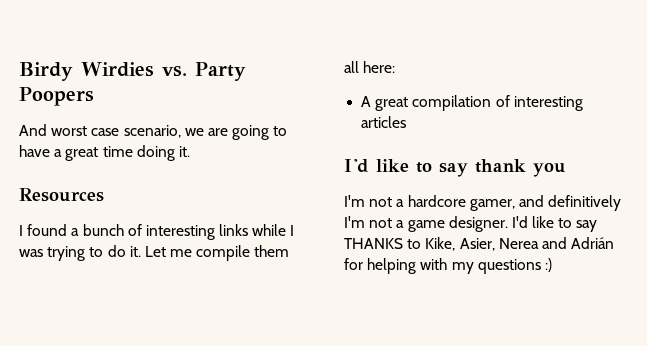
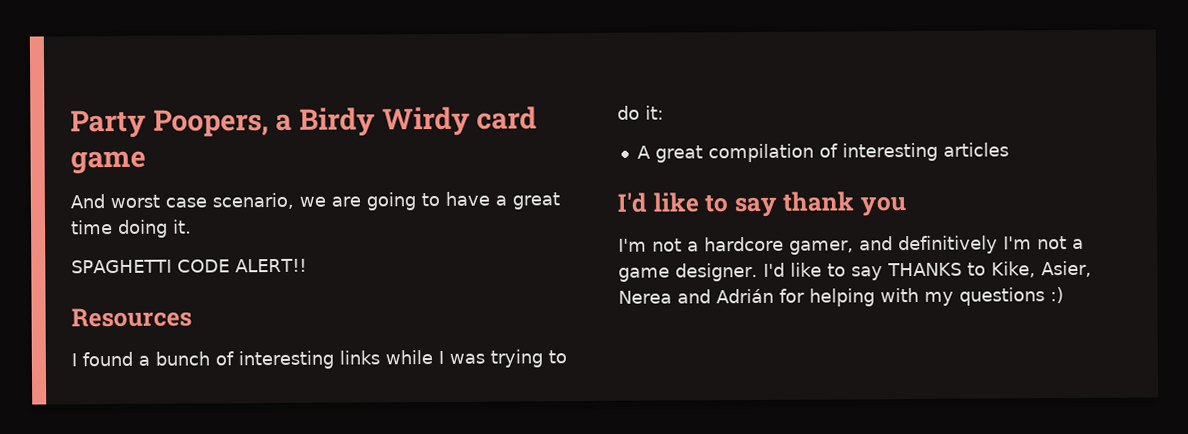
[19,62,246,81] [19,87,94,106] Birdy Wirdies vs. Party Poopers -> [70,106,538,139] [70,150,146,175] Party Poopers, a Birdy Wirdy card game
(190, 151) none -> [71,258,307,274] // SPAGHETTI CODE ALERT!!
[129,245,290,261] [344,61,396,73] it. Let me compile them all here: -> [645,105,664,120] it:

